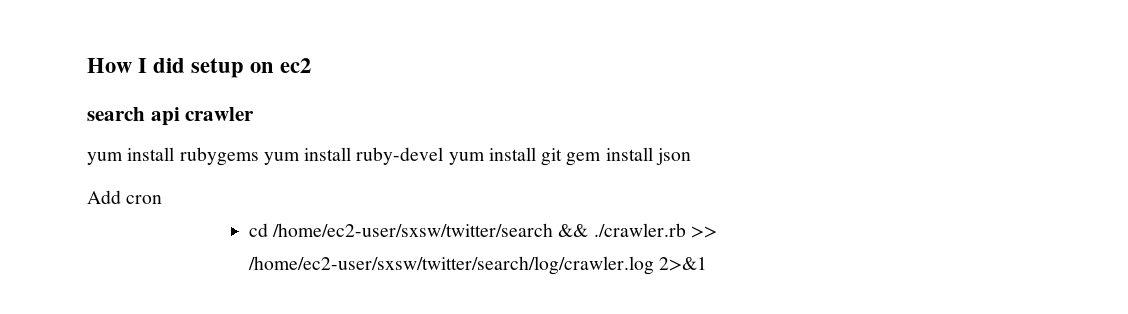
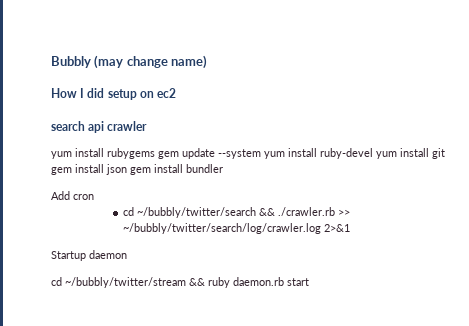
(87, 65) none -> [51,55,208,69] Bubbly (may change name) //
(259, 156) none -> [158,148,261,159] gem update --system
(691, 156) none -> [130,164,223,175] gem install bundler
[272,223,554,237] /home/ec2-user/sxsw/twitter/search -> [136,207,256,218] ~/bubbly/twitter/search
[247,256,654,275] /home/ec2-user/sxsw/twitter/search/log/crawler.log -> [122,223,321,234] ~/bubbly/twitter/search/log/crawler.log
(708, 264) none -> [51,250,127,261] [51,277,309,288] // Startup daemon // cd ~/bubbly/twitter/stream && ruby daemon.rb start

